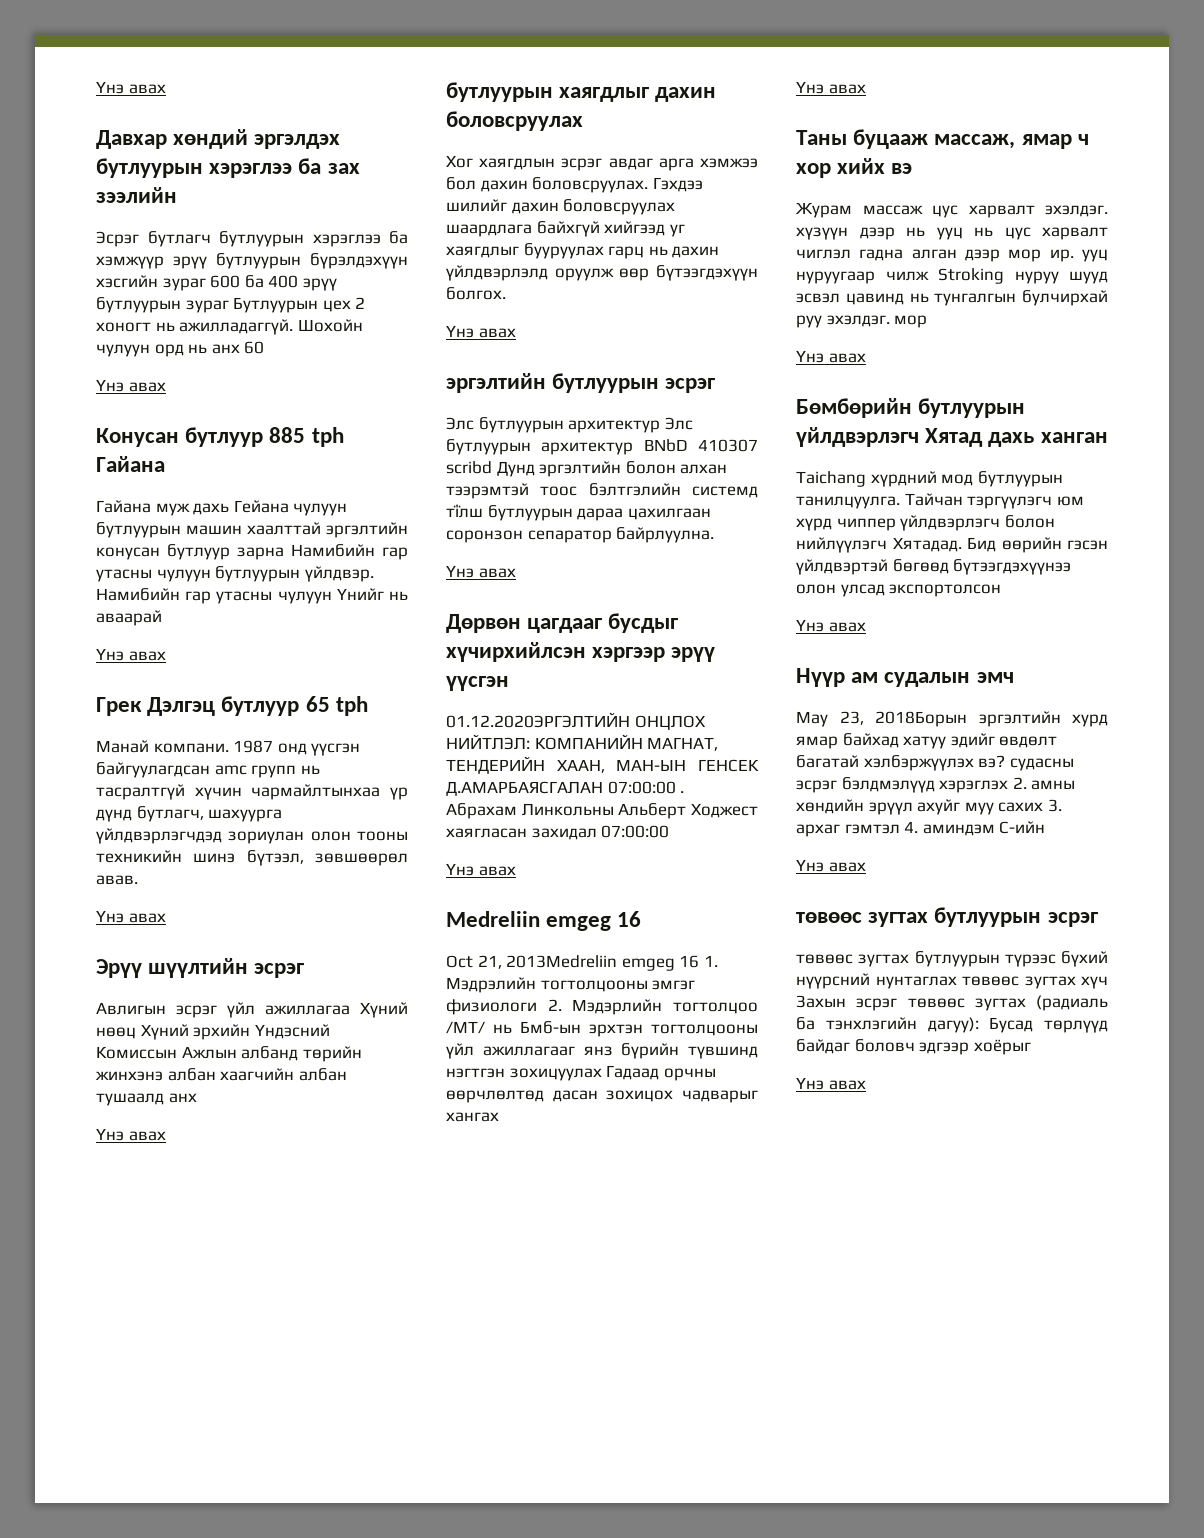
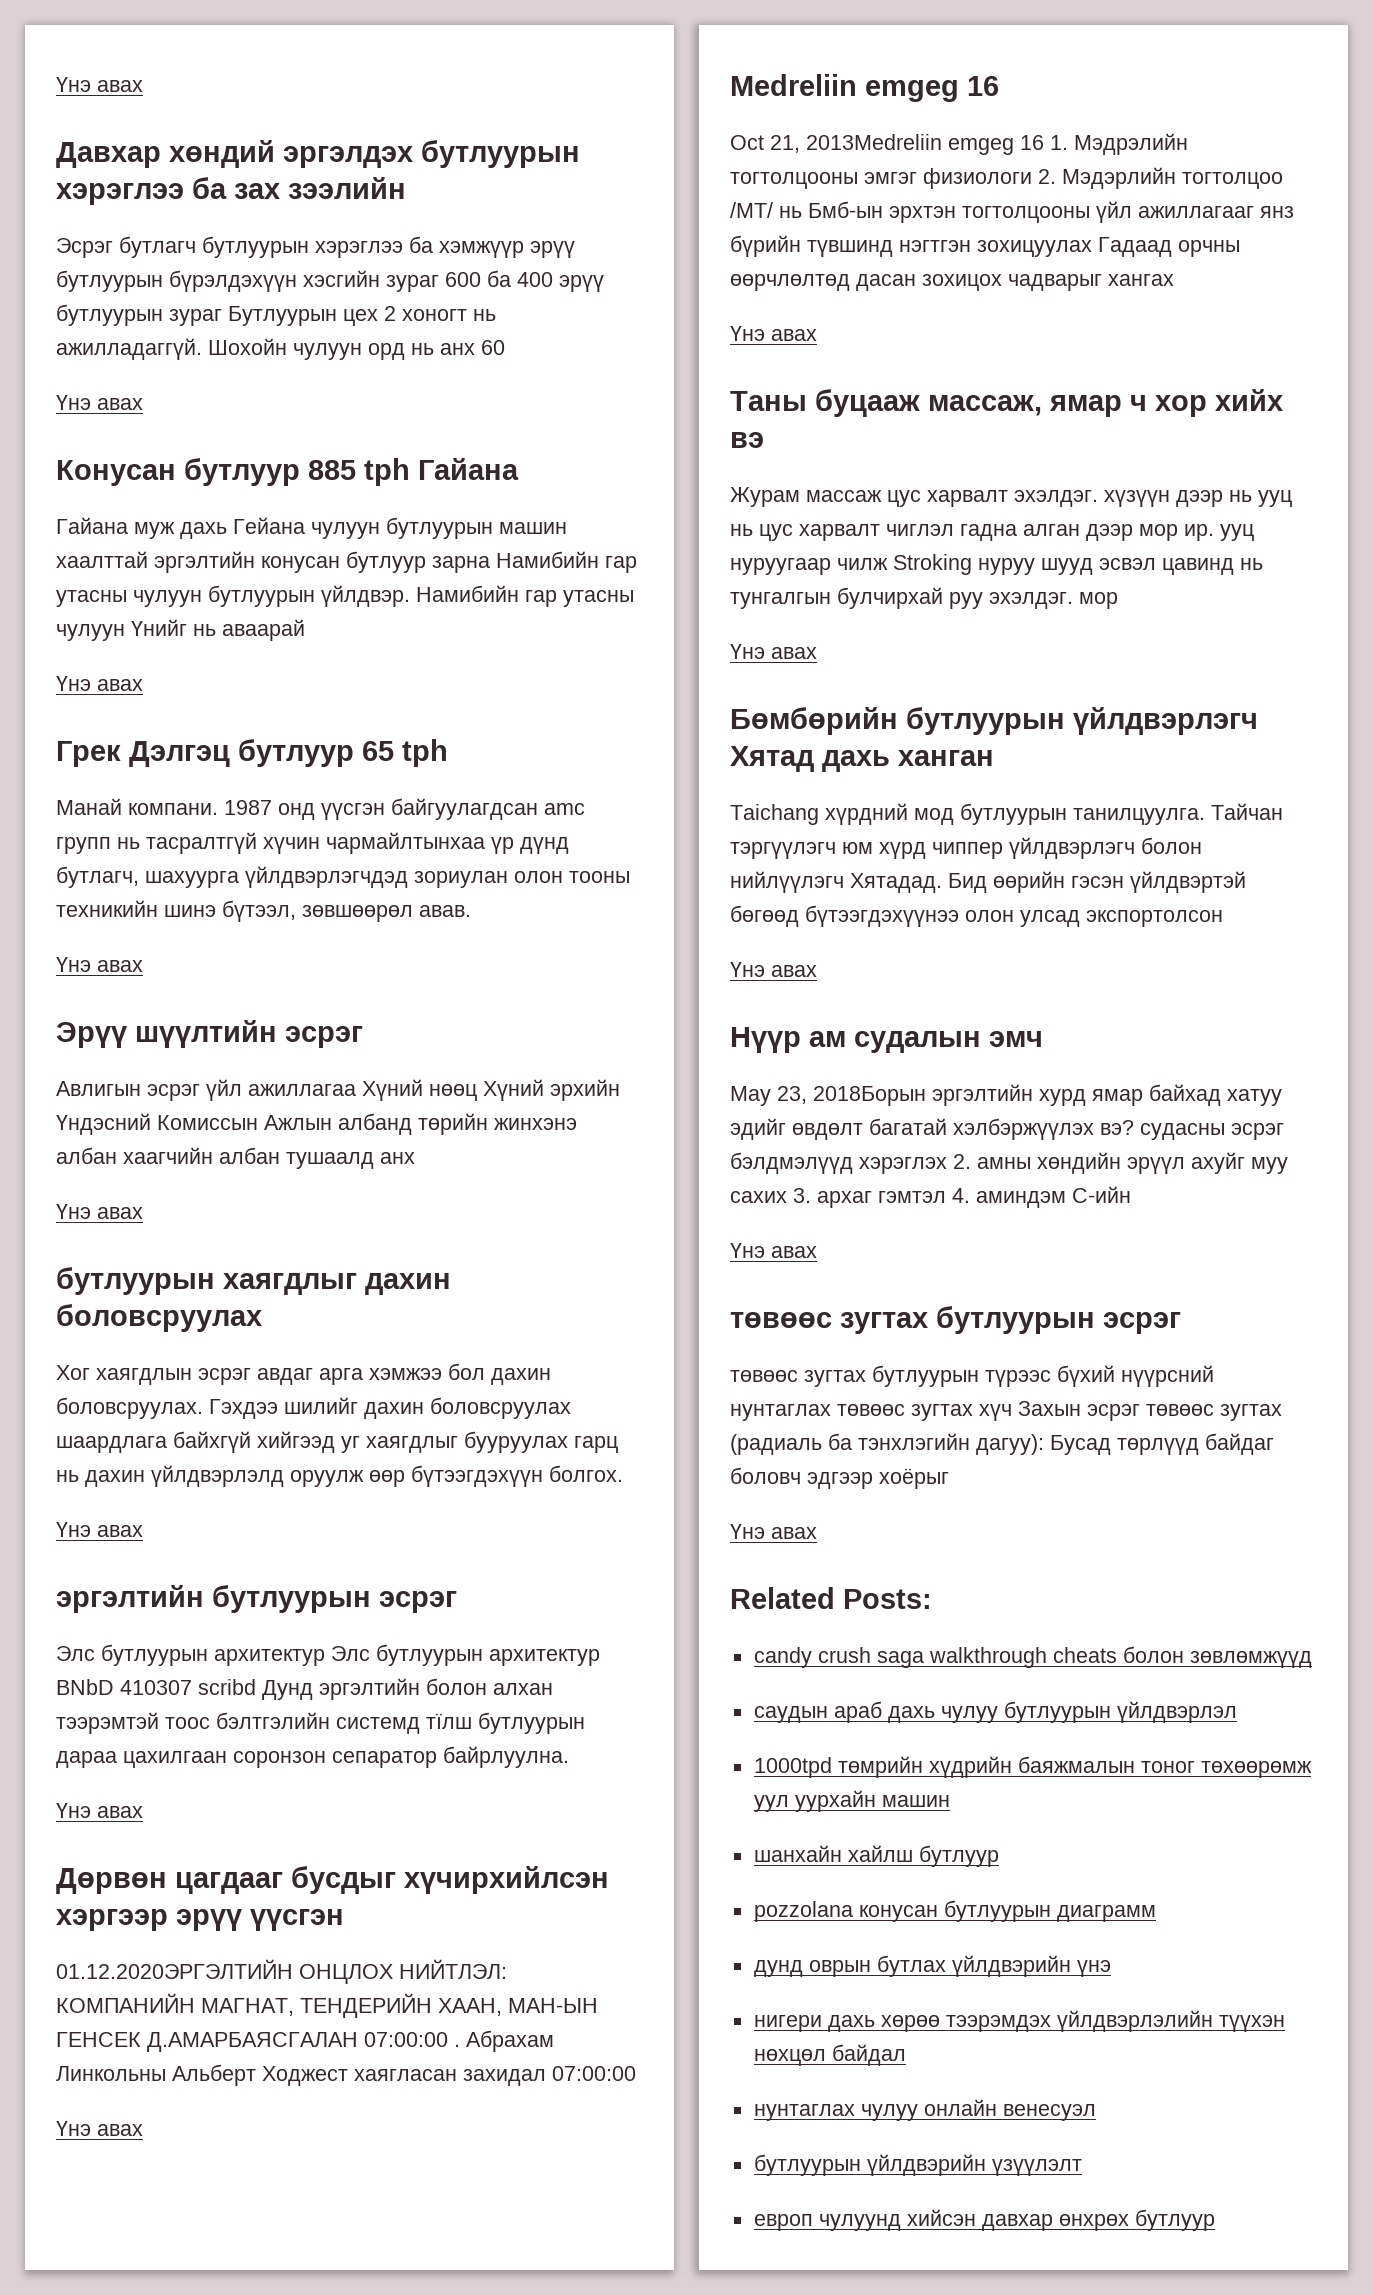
(866, 1085) none -> [730,1587,932,1609] [753,1646,1312,1668] [753,1701,1237,1723] [753,1756,1312,1778] [753,1790,950,1812] [753,1845,999,1867] [753,1900,1156,1922] [753,1955,1111,1977] [753,2010,1285,2032] [753,2044,906,2066] [753,2099,1096,2121] [753,2154,1082,2176] [753,2209,1215,2231] // Related Posts: // candy crush saga walkthrough cheats болон зөвлөмжүүд // саудын араб дахь чулуу бутлуурын үйлдвэрлэл // 1000tpd төмрийн хүдрийн баяжмалын тоног төхөөрөмж уул уурхайн машин // шанхайн хайлш бутлуур // pozzolana конусан бутлуурын диаграмм // дунд оврын бутлах үйлдвэрийн үнэ // нигери дахь хөрөө тээрэмдэх үйлдвэрлэлийн түүхэн нөхцөл байдал // нунтаглах чулуу онлайн венесуэл // бутлуурын үйлдвэрийн үзүүлэлт // европ чулуунд хийсэн давхар өнхрөх бутлуур

